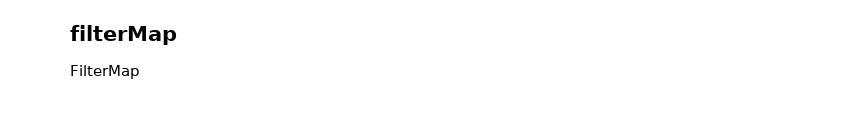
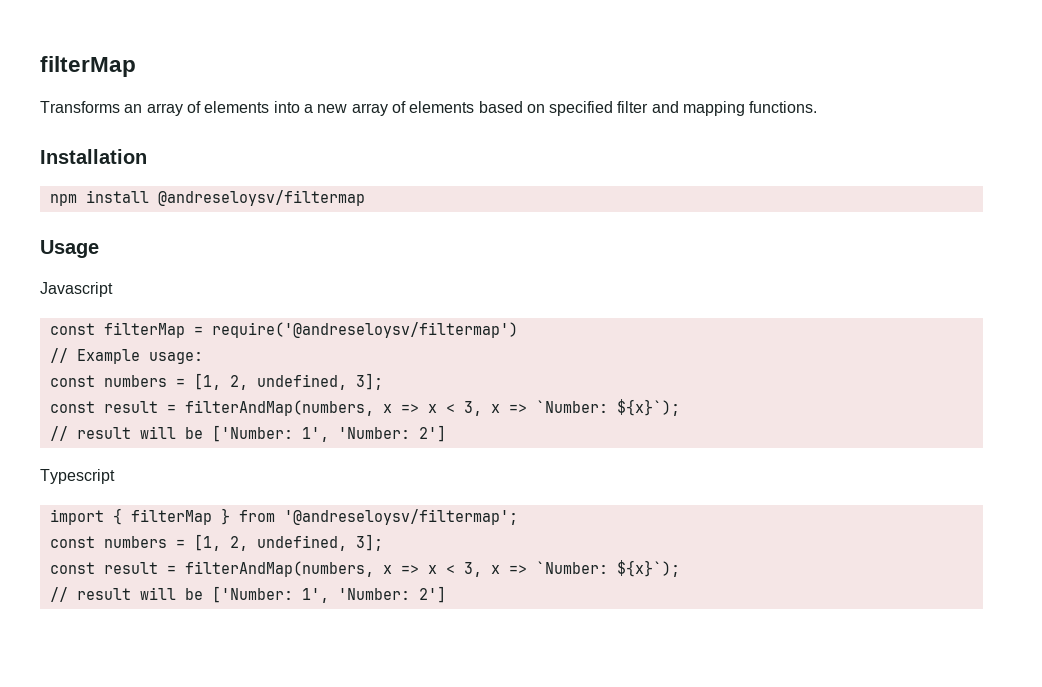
[70,65,140,79] FilterMap -> [40,101,818,116] [40,149,147,164] [49,190,365,206] [40,240,99,258] [40,282,113,297] [49,322,518,338] [49,348,203,364] [49,373,383,390] [49,399,680,416] [49,425,446,442] [40,469,115,484] [49,508,518,525] [49,534,383,551] [49,560,680,577] [49,586,446,603] Transforms an array of elements into a new array of elements based on specified filter and mapping functions. // Installation // npm install @andreseloysv/filtermap // Usage // Javascript // const filterMap = require('@andreseloysv/filtermap') // // Example usage: // const numbers = [1, 2, undefined, 3]; // const result = filterAndMap(numbers, x => x < 3, x => `Number: ${x}`); // // result will be ['Number: 1', 'Number: 2'] // Typescript // import { filterMap } from '@andreseloysv/filtermap'; // const numbers = [1, 2, undefined, 3]; // const result = filterAndMap(numbers, x => x < 3, x => `Number: ${x}`); // // result will be ['Number: 1', 'Number: 2']

